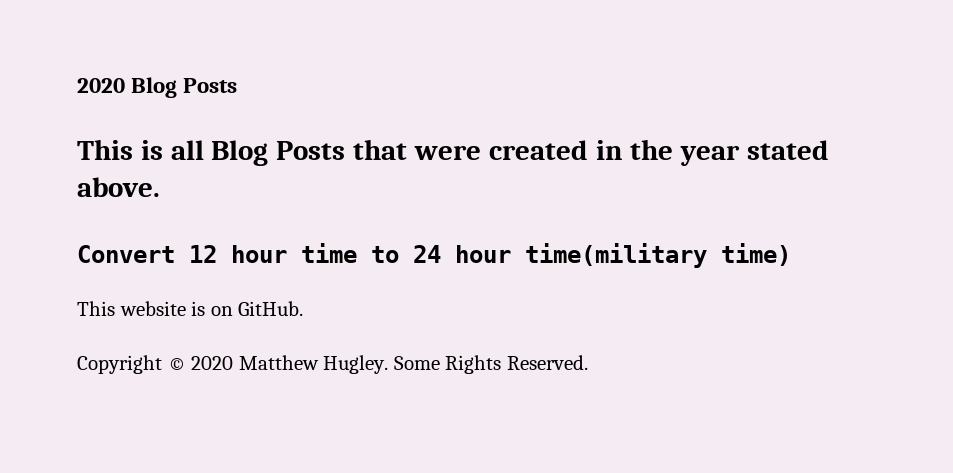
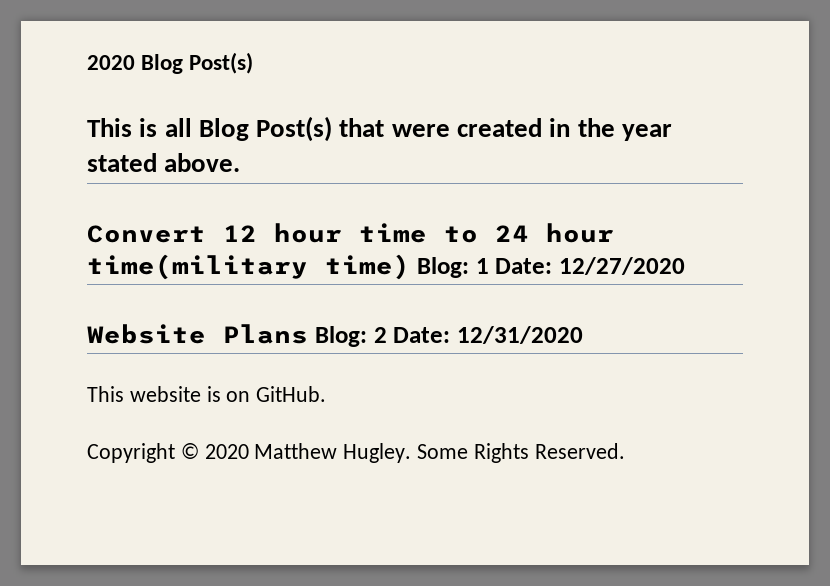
[183,78,238,93] Posts -> [189,52,254,74] Post(s)
[276,141,346,160] Posts -> [256,116,333,142] Post(s)
(791, 254) none -> [416,257,685,278] [87,324,583,347] Blog: 1 Date: 12/27/2020 // Website Plans Blog: 2 Date: 12/31/2020

